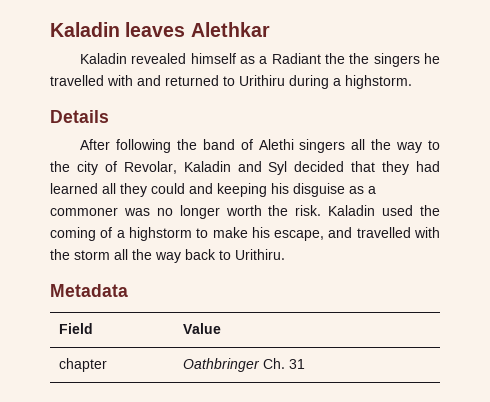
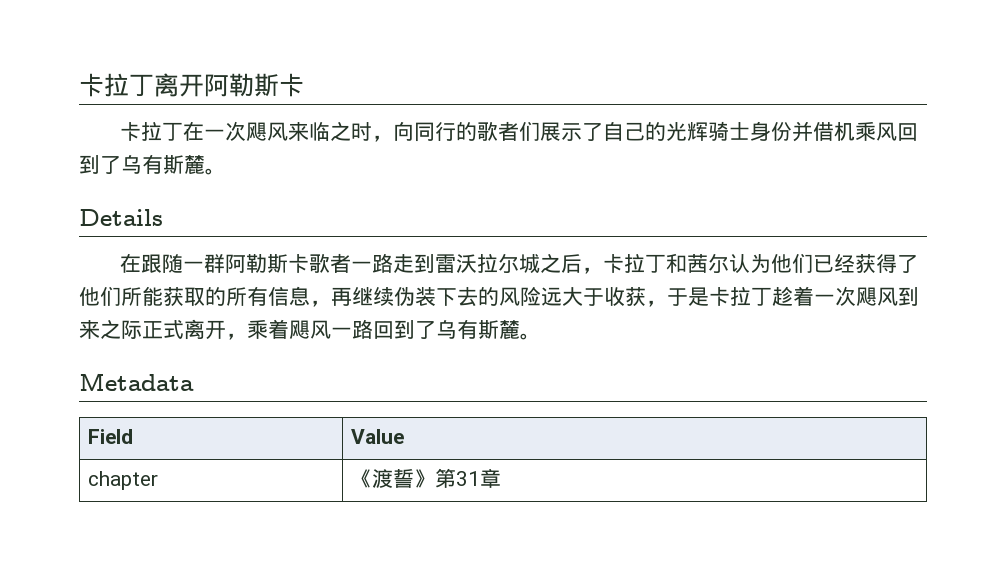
[50,22,270,37] [80,53,440,67] [50,75,412,89] [50,110,109,123] [80,139,441,153] [50,161,440,175] [50,183,376,197] [50,205,441,219] [50,227,441,241] [50,249,285,263] Kaladin leaves Alethkar // Kaladin revealed himself as a Radiant the the singers he travelled with and returned to Urithiru during a highstorm. // Details // After following the band of Alethi singers all the way to the city of Revolar, Kaladin and Syl decided that they had learned all they could and keeping his disguise as a commoner was no longer worth the risk. Kaladin used the coming of a highstorm to make his escape, and travelled with the storm all the way back to Urithiru. -> [79,73,304,97] [119,121,918,142] [79,154,226,175] [79,209,163,226] [119,253,918,274] [79,286,919,307] [79,319,541,340] 卡拉丁离开阿勒斯卡 // 卡拉丁在一次飓风来临之时，向同行的歌者们展示了自己的光辉骑士身份并借机乘风回到了乌有斯麓。 // Details // 在跟随一群阿勒斯卡歌者一路走到雷沃拉尔城之后，卡拉丁和茜尔认为他们已经获得了他们所能获取的所有信息，再继续伪装下去的风险远大于收获，于是卡拉丁趁着一次飓风到来之际正式离开，乘着飓风一路回到了乌有斯麓。
[183,358,306,372] Oathbringer Ch. 31 -> [351,468,502,488] 《渡誓》第31章

